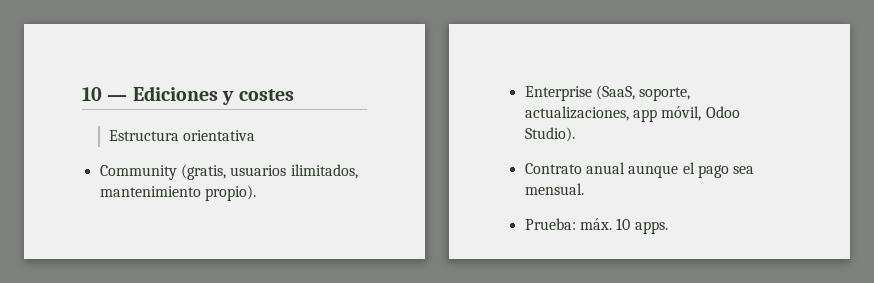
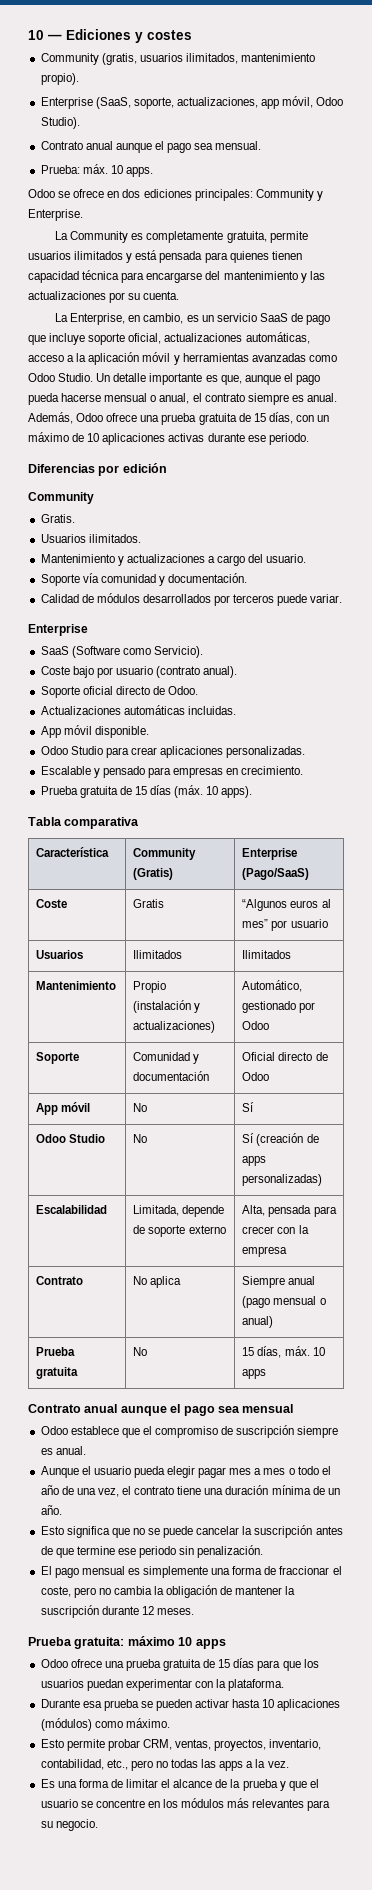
[109,130,256,141] // Estructura orientativa -> (192, 35) none
(668, 227) none -> [28,189,323,201] [28,209,83,221] [55,231,308,243] [28,250,302,263] [28,270,325,283] [28,291,180,303] [55,313,331,325] [28,332,310,345] [28,352,337,365] [28,373,320,385] [28,393,337,405] [28,412,330,425] [28,432,309,445] [28,463,167,476] [28,492,94,504] [40,514,75,523] [40,534,141,543] [40,554,307,566] [40,573,248,586] [40,593,343,606] [28,624,88,636] [40,646,203,658] [40,666,238,678] [40,686,199,698] [40,705,236,715] [40,725,149,738] [40,746,306,758] [40,766,304,778] [40,785,253,798] [28,817,140,829] [36,847,110,857] [133,848,197,860] [133,868,174,880] [242,848,298,860] [242,868,310,880] [36,899,68,908] [133,899,165,908] [242,899,331,911] [242,919,328,931] [36,950,84,959] [133,950,183,959] [242,950,292,959] [36,981,117,990] [133,981,167,993] [133,1000,201,1013] [133,1021,216,1033] [242,980,303,992] [242,1001,316,1013] [242,1021,270,1030] [36,1052,80,1064] [133,1052,200,1064] [133,1071,210,1081] [242,1052,328,1061] [242,1072,270,1081] [36,1102,91,1115] [133,1103,148,1112] [242,1102,255,1112] [36,1134,106,1143] [133,1134,148,1143] [242,1133,319,1146] [242,1156,267,1166] [242,1174,323,1186] [36,1205,108,1214] [133,1205,225,1217] [133,1225,226,1237] [242,1205,337,1217] [242,1225,309,1234] [242,1246,288,1257] [36,1276,84,1285] [133,1276,182,1288] [242,1276,316,1288] [242,1296,326,1308] [242,1316,274,1328] [36,1347,76,1356] [36,1367,79,1379] [133,1347,148,1356] [242,1346,325,1358] [242,1369,267,1379] [28,1404,294,1416] [40,1425,339,1438] [40,1446,86,1455] [40,1466,331,1478] [40,1485,340,1497] [40,1505,62,1515] [40,1525,343,1538] [40,1545,264,1558] [40,1566,342,1578] [40,1585,296,1598] [40,1605,194,1618] [28,1636,226,1649] [40,1658,319,1671] [40,1679,285,1691] [40,1699,341,1711] [40,1718,170,1731] [40,1739,322,1751] [40,1759,289,1771] [40,1779,319,1791] [40,1798,331,1811] [40,1819,98,1831] // Odoo se ofrece en dos ediciones principales: Community y Enterprise. // La Community es completamente gratuita, permite usuarios ilimitados y está pensada para quienes tienen capacidad técnica para encargarse del mantenimiento y las actualizaciones por su cuenta. // La Enterprise, en cambio, es un servicio SaaS de pago que incluye soporte oficial, actualizaciones automáticas, acceso a la aplicación móvil y herramientas avanzadas como Odoo Studio. Un detalle importante es que, aunque el pago pueda hacerse mensual o anual, el contrato siempre es anual. Además, Odoo ofrece una prueba gratuita de 15 días, con un máximo de 10 aplicaciones activas durante ese periodo. // Diferencias por edición // Community // Gratis. // Usuarios ilimitados. // Mantenimiento y actualizaciones a cargo del usuario. // Soporte vía comunidad y documentación. // Calidad de módulos desarrollados por terceros puede variar. // Enterprise // SaaS (Software como Servicio). // Coste bajo por usuario (contrato anual). // Soporte oficial directo de Odoo. // Actualizaciones automáticas incluidas. // App móvil disponible. // Odoo Studio para crear aplicaciones personalizadas. // Escalable y pensado para empresas en crecimiento. // Prueba gratuita de 15 días (máx. 10 apps). // Tabla comparativa // Característica | Community (Gratis) | Enterprise (Pago/SaaS) // Coste | Gratis | “Algunos euros al mes” por usuario // Usuarios | Ilimitados | Ilimitados // Mantenimiento | Propio (instalación y actualizaciones) | Automático, gestionado por Odoo // Soporte | Comunidad y documentación | Oficial directo de Odoo // App móvil | No | Sí // Odoo Studio | No | Sí (creación de apps personalizadas) // Escalabilidad | Limitada, depende de soporte externo | Alta, pensada para crecer con la empresa // Contrato | No aplica | Siempre anual (pago mensual o anual) // Prueba gratuita | No | 15 días, máx. 10 apps // Contrato anual aunque el pago sea mensual // Odoo establece que el compromiso de suscripción siempre es anual. // Aunque el usuario pueda elegir pagar mes a mes o todo el año de una vez, el contrato tiene una duración mínima de un año. // Esto significa que no se puede cancelar la suscripción antes de que termine ese periodo sin penalización. // El pago mensual es simplemente una forma de fraccionar el coste, pero no cambia la obligación de mantener la suscripción durante 12 meses. // Prueba gratuita: máximo 10 apps // Odoo ofrece una prueba gratuita de 15 días para que los usuarios puedan experimentar con la plataforma. // Durante esa prueba se pueden activar hasta 10 aplicaciones (módulos) como máximo. // Esto permite probar CRM, ventas, proyectos, inventario, contabilidad, etc., pero no todas las apps a la vez. // Es una forma de limitar el alcance de la prueba y que el usuario se concentre en los módulos más relevantes para su negocio.

